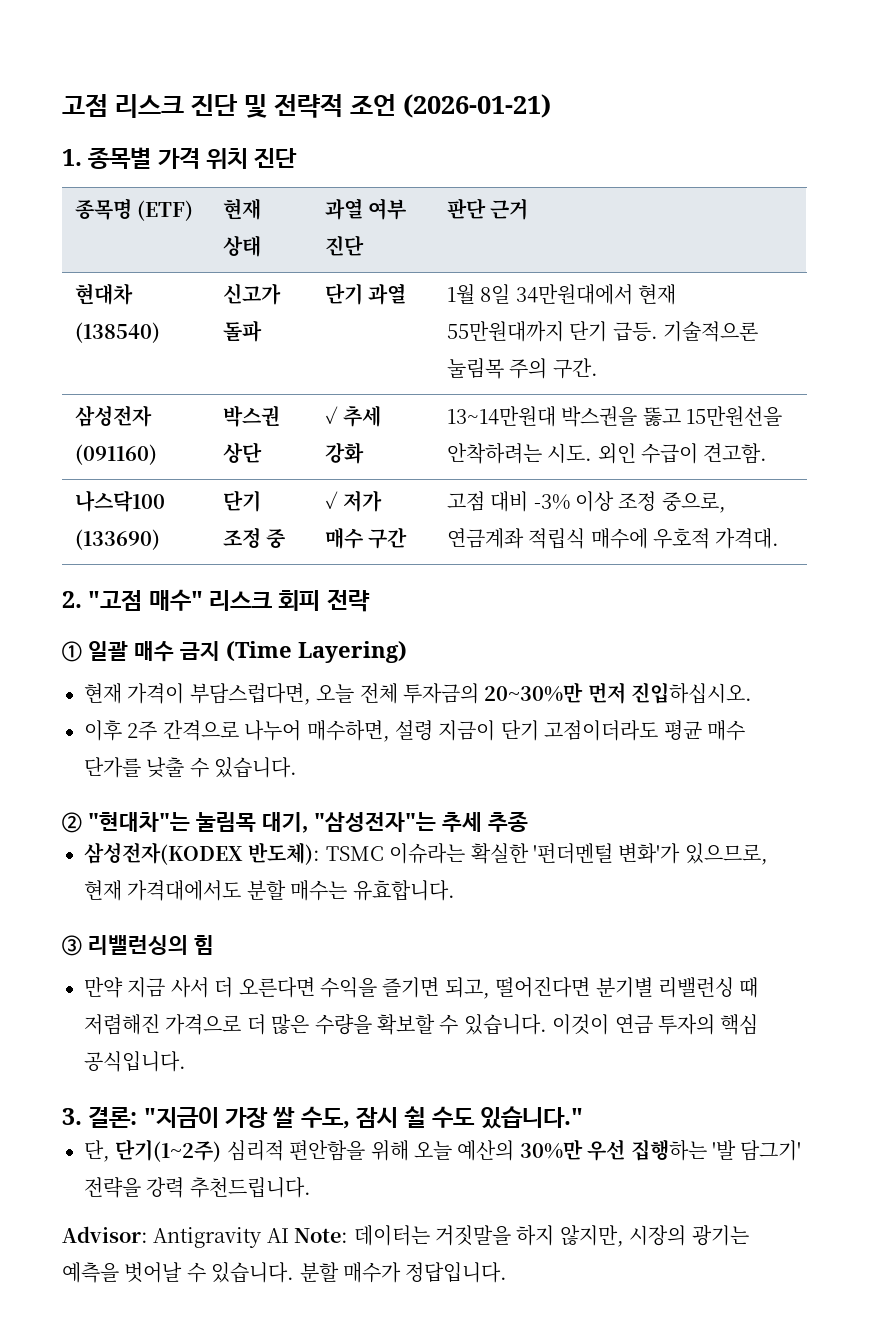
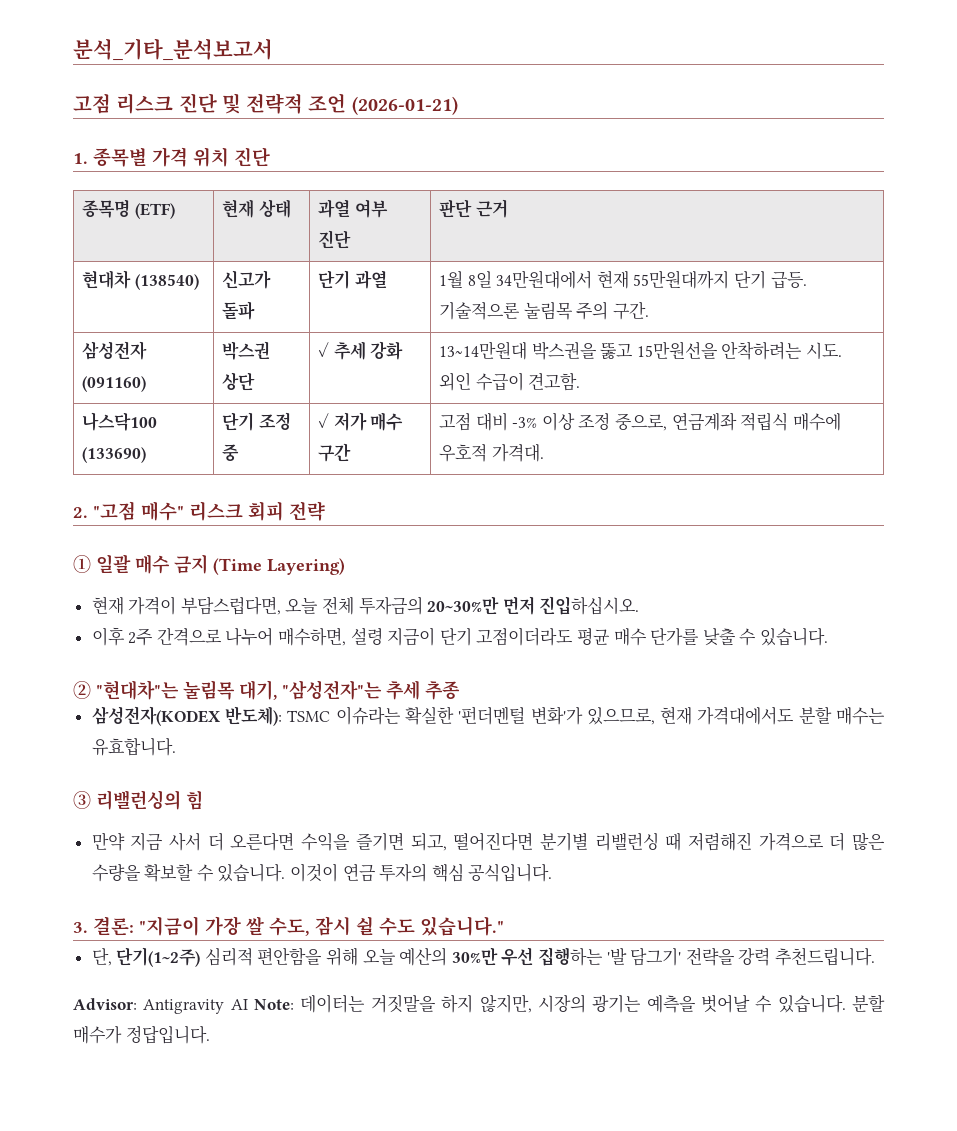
(62, 105) none -> [73,38,273,61] 분석_기타_분석보고서 //

